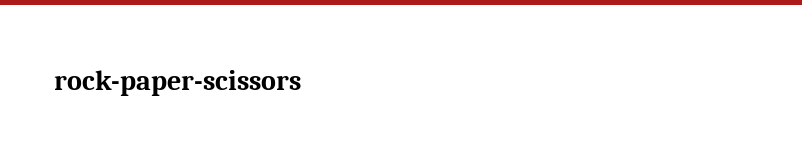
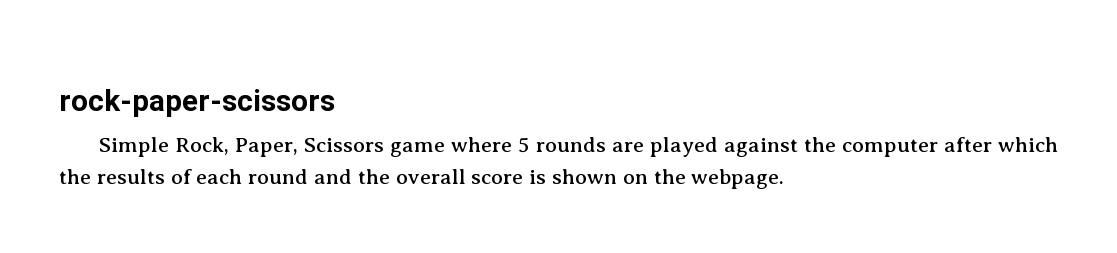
(301, 83) none -> [98,137,1058,157] [59,169,785,189] // Simple Rock, Paper, Scissors game where 5 rounds are played against the computer after which the results of each round and the overall score is shown on the webpage.

